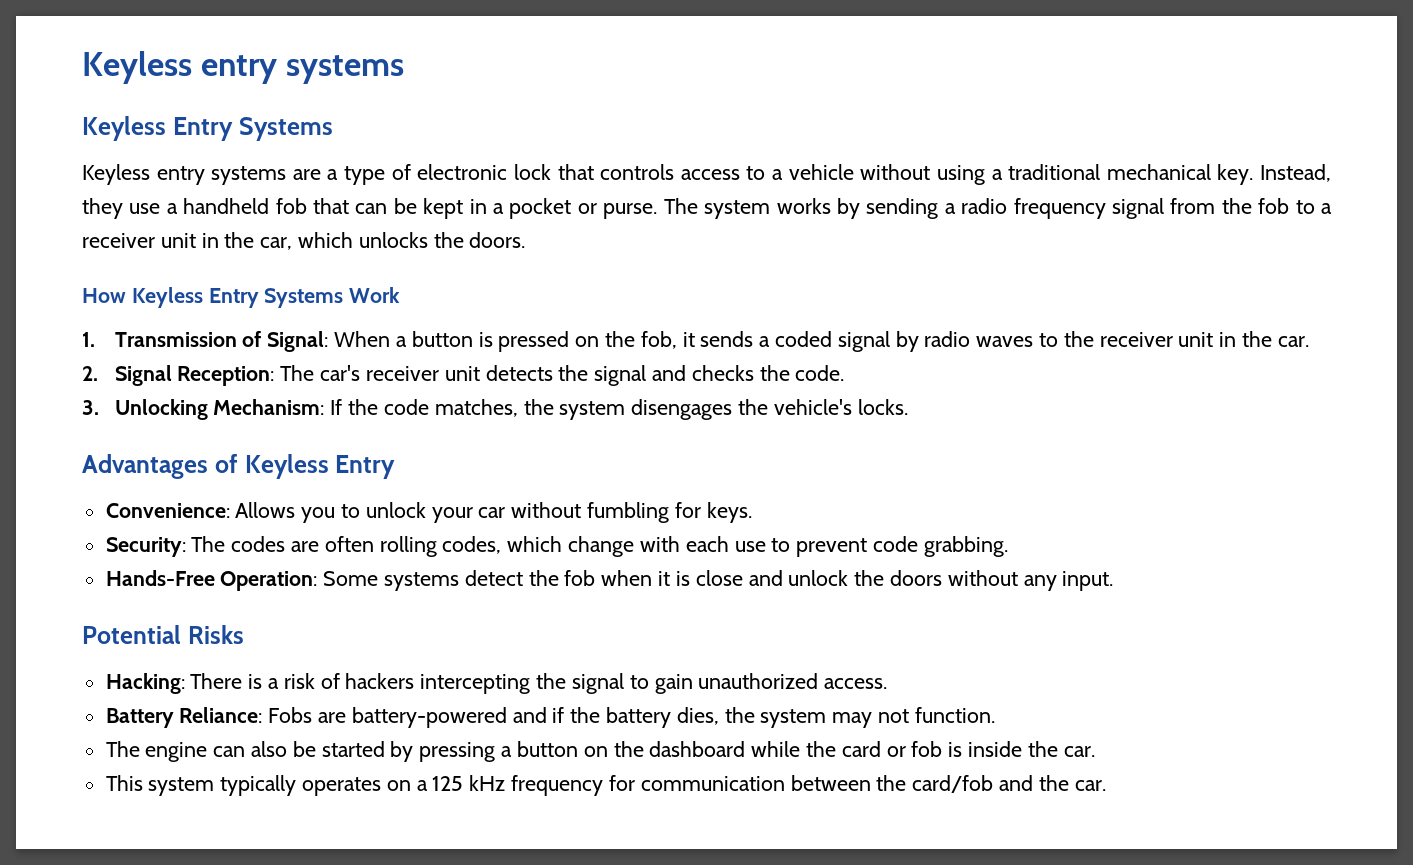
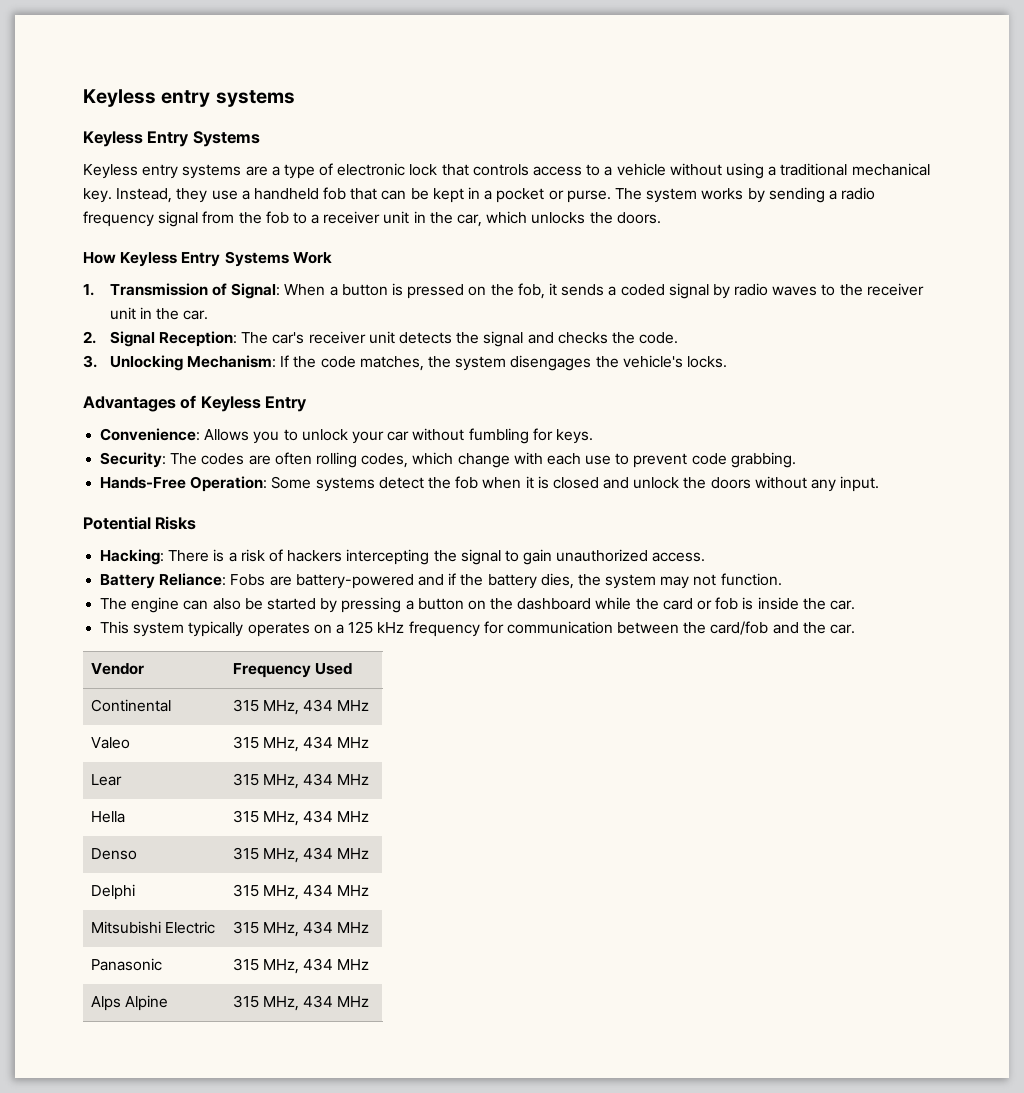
[695,570,743,586] close -> [552,477,599,489] closed
(1106, 785) none -> [90,663,144,675] [232,663,353,678] [90,699,171,712] [232,699,370,715] [90,737,130,749] [232,736,370,752] [90,774,122,786] [232,773,370,789] [90,811,125,823] [232,810,370,826] [90,848,137,860] [232,847,370,863] [90,884,135,900] [232,884,370,900] [90,921,216,934] [232,921,370,937] [90,958,162,971] [232,958,370,974] [90,995,169,1011] [232,995,370,1011] // Vendor | Frequency Used // Continental | 315 MHz, 434 MHz // Valeo | 315 MHz, 434 MHz // Lear | 315 MHz, 434 MHz // Hella | 315 MHz, 434 MHz // Denso | 315 MHz, 434 MHz // Delphi | 315 MHz, 434 MHz // Mitsubishi Electric | 315 MHz, 434 MHz // Panasonic | 315 MHz, 434 MHz // Alps Alpine | 315 MHz, 434 MHz

